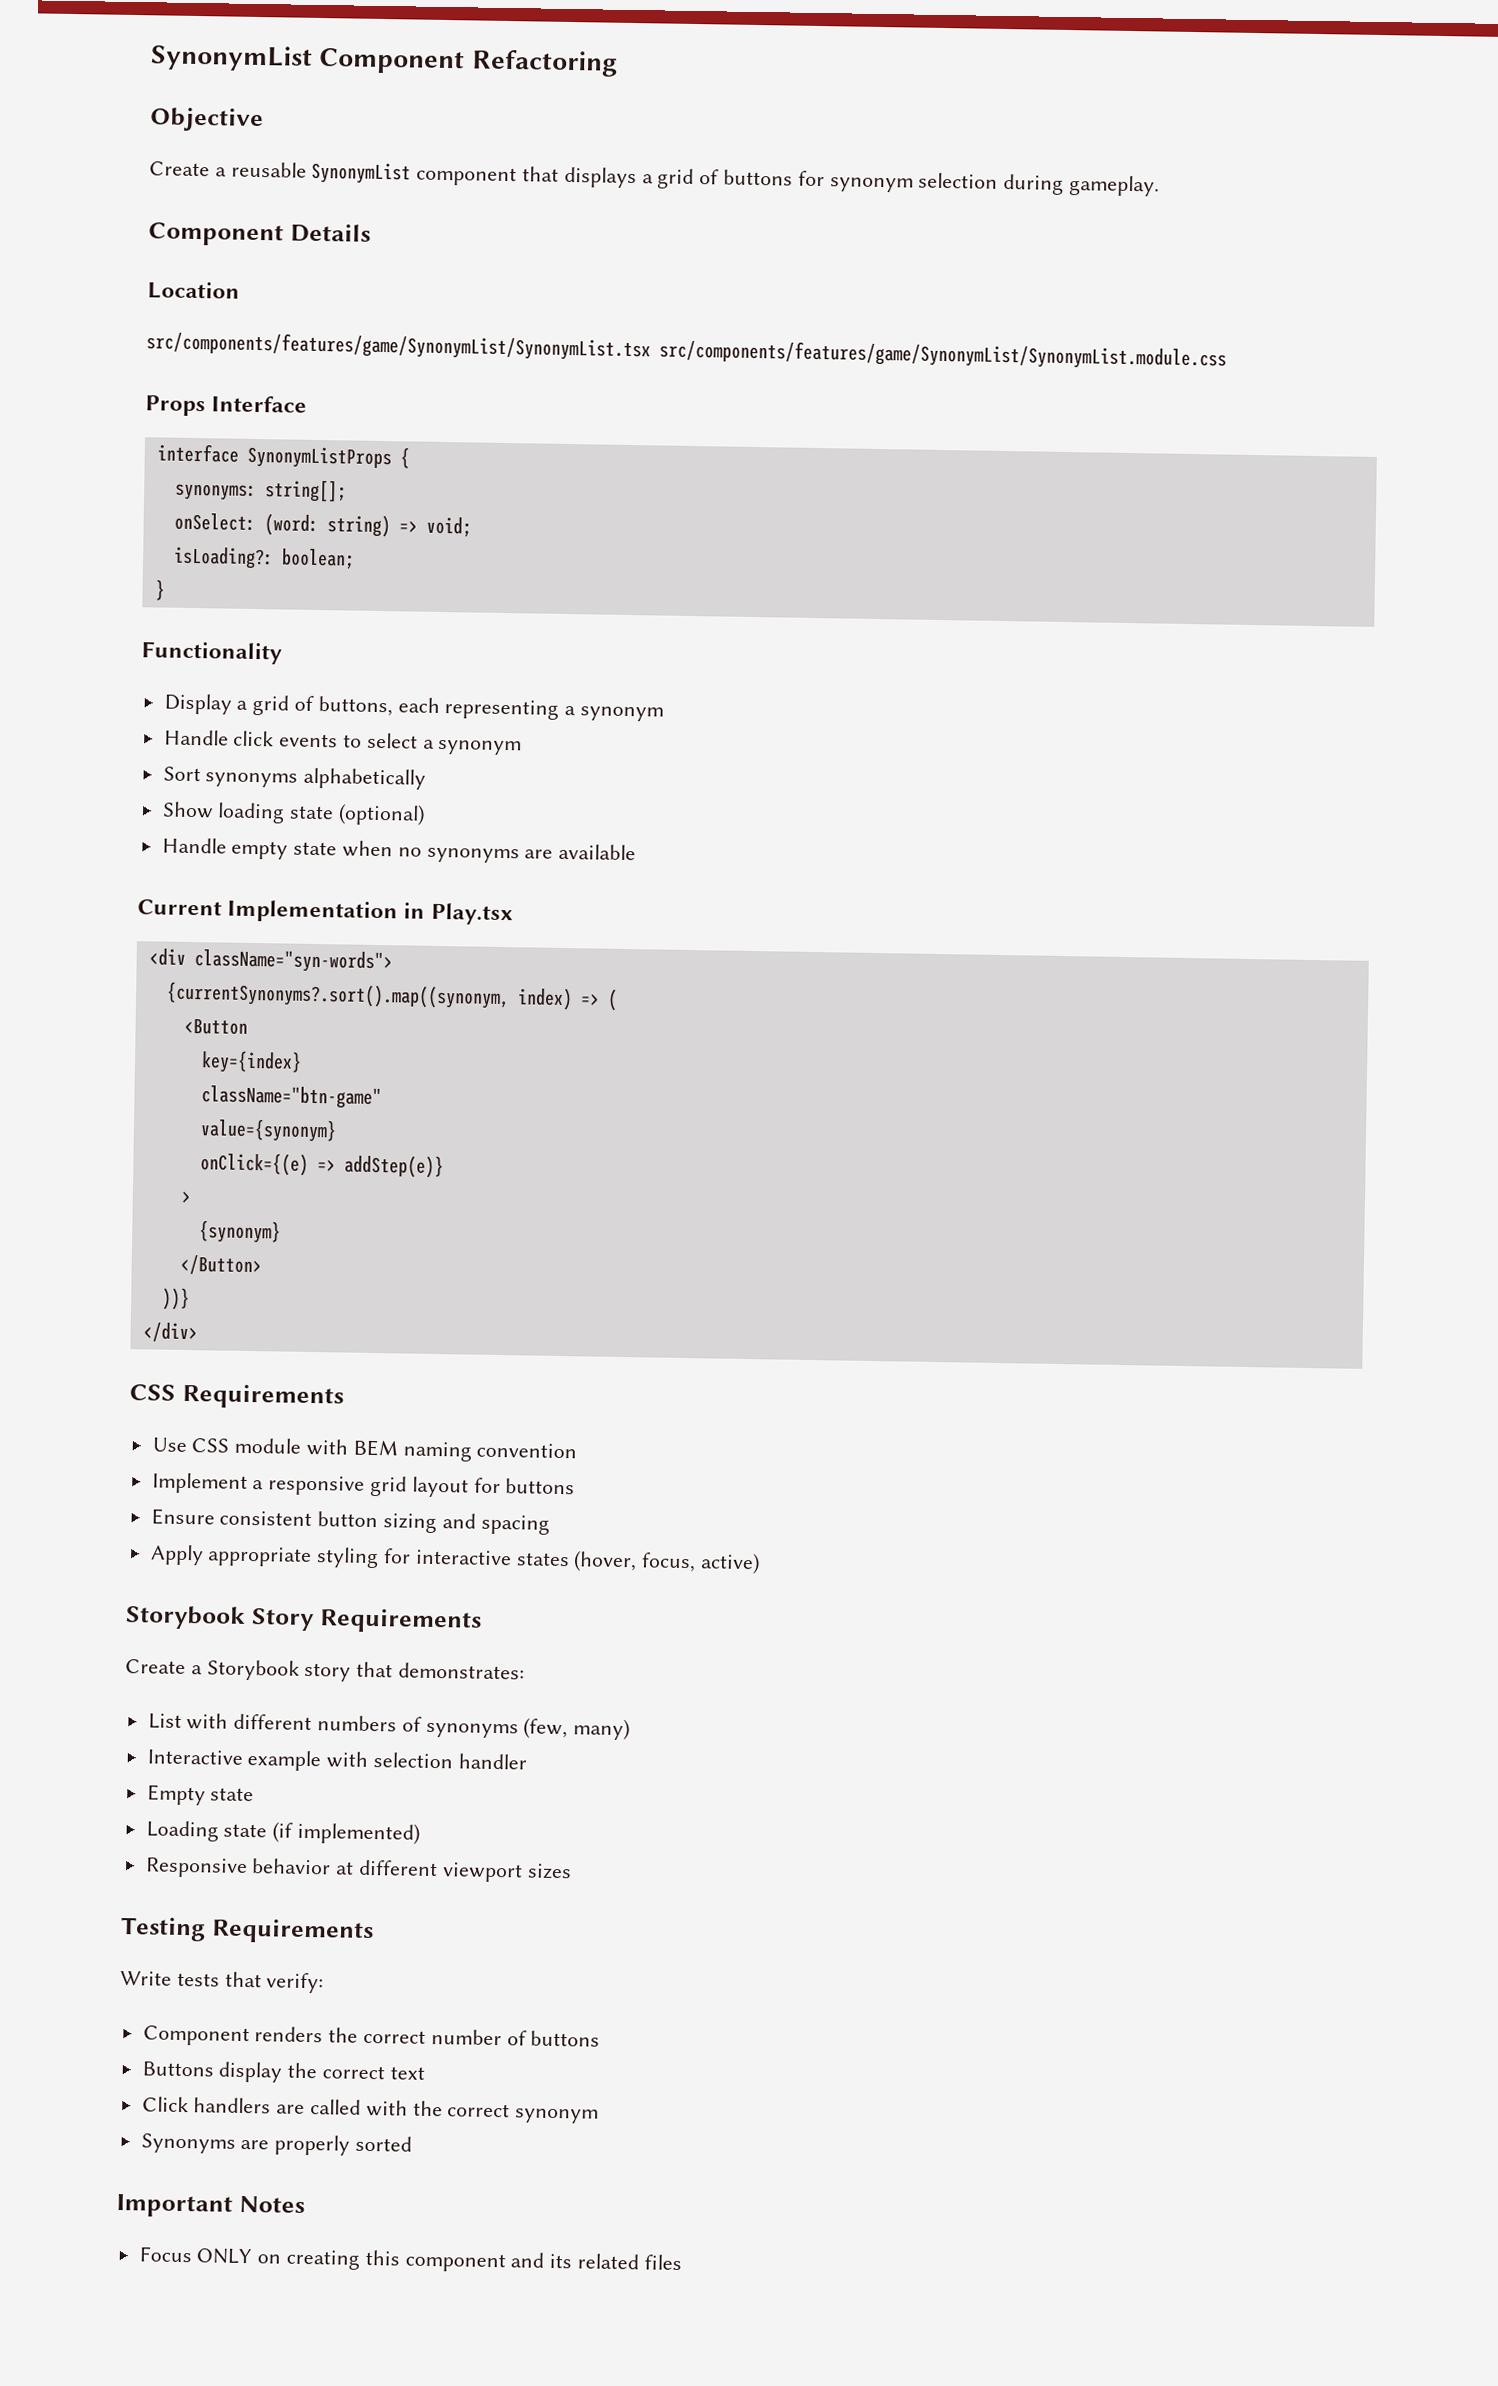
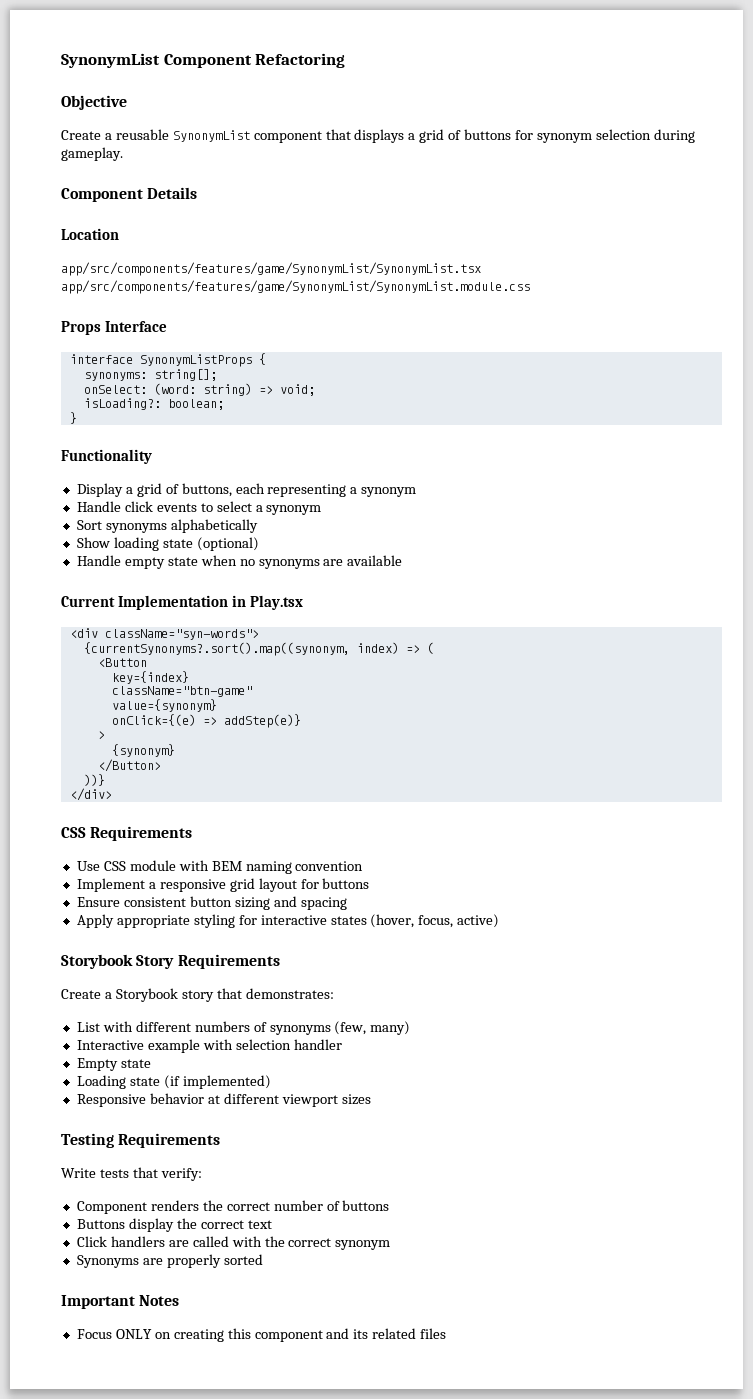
[146,331,1227,371] src/components/features/game/SynonymList/SynonymList.tsx src/components/features/game/SynonymList/SynonymList.module.css -> [61,262,481,276] [61,280,530,294] app/src/components/features/game/SynonymList/SynonymList.tsx app/src/components/features/game/SynonymList/SynonymList.module.css

